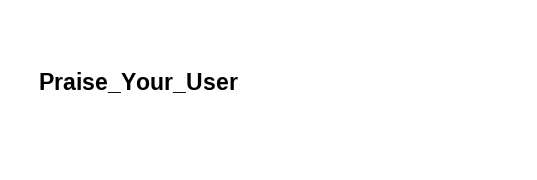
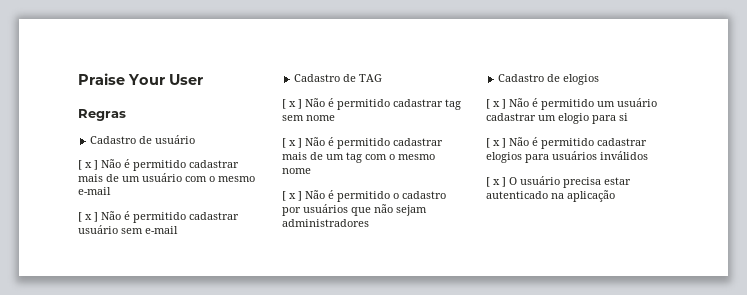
[39,72,238,93] Praise_Your_User -> [78,73,203,85] [78,109,126,121] [90,135,196,144] [78,159,239,171] [78,173,255,182] [78,187,111,195] [78,211,239,223] [78,225,178,234] [294,74,383,82] [282,98,461,110] [282,115,335,121] [282,137,443,149] [282,152,435,163] [282,168,311,174] [282,190,446,202] [282,204,427,216] [282,219,369,227] [498,74,600,85] [486,98,657,110] [486,113,628,124] [486,137,647,149] [486,151,648,163] [486,176,631,188] [486,190,615,202] Praise Your User // Regras // Cadastro de usuário // [ x ] Não é permitido cadastrar mais de um usuário com o mesmo e-mail // [ x ] Não é permitido cadastrar usuário sem e-mail // Cadastro de TAG // [ x ] Não é permitido cadastrar tag sem nome // [ x ] Não é permitido cadastrar mais de um tag com o mesmo nome // [ x ] Não é permitido o cadastro por usuários que não sejam administradores // Cadastro de elogios // [ x ] Não é permitido um usuário cadastrar um elogio para si // [ x ] Não é permitido cadastrar elogios para usuários inválidos // [ x ] O usuário precisa estar autenticado na aplicação

